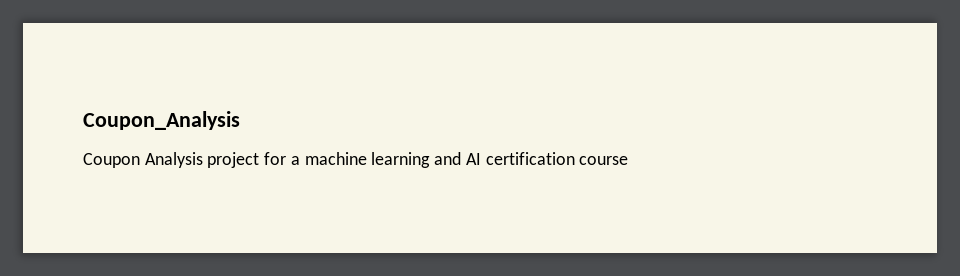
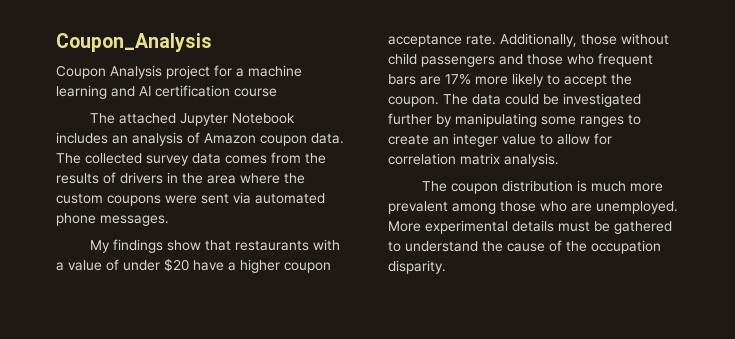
(629, 160) none -> [89,113,295,126] [56,132,344,146] [56,152,326,166] [56,172,305,184] [56,192,325,206] [56,213,169,226] [89,239,340,253] [56,258,331,273] [388,33,669,47] [388,53,653,67] [388,73,632,87] [388,93,641,107] [388,113,641,127] [388,133,612,147] [388,153,559,167] [421,180,663,194] [388,201,678,214] [388,220,672,234] [388,240,661,254] [388,260,446,274] // The attached Jupyter Notebook includes an analysis of Amazon coupon data. The collected survey data comes from the results of drivers in the area where the custom coupons were sent via automated phone messages. // My findings show that restaurants with a value of under $20 have a higher coupon acceptance rate. Additionally, those without child passengers and those who frequent bars are 17% more likely to accept the coupon. The data could be investigated further by manipulating some ranges to create an integer value to allow for correlation matrix analysis. // The coupon distribution is much more prevalent among those who are unemployed. More experimental details must be gathered to understand the cause of the occupation disparity.

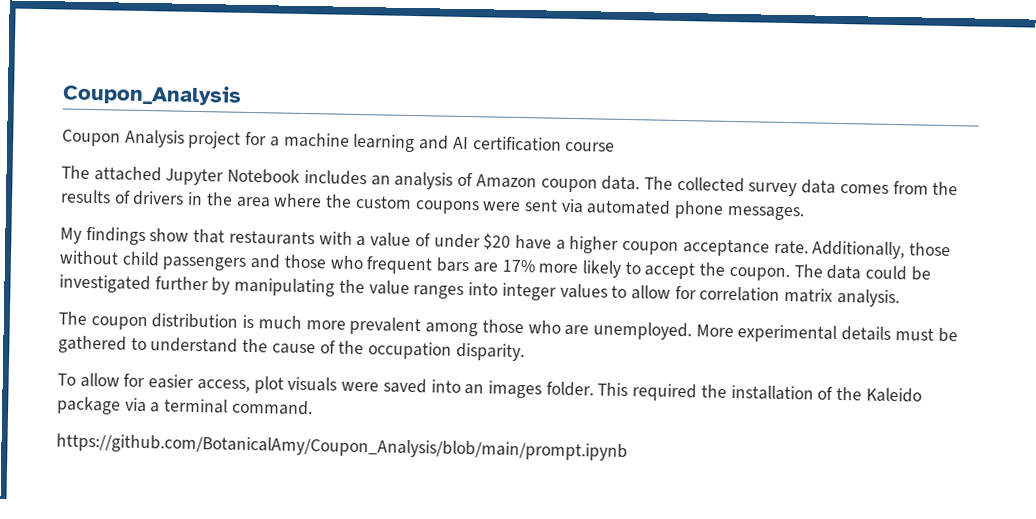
[541,114,641,127] [388,133,536,147] some ranges to create an integer value -> [338,279,608,301] the value ranges into integer values
(446, 267) none -> [57,372,922,403] [57,396,313,416] [56,433,628,462] // To allow for easier access, plot visuals were saved into an images folder. This required the installation of the Kaleido package via a terminal command. // https://github.com/BotanicalAmy/Coupon_Analysis/blob/main/prompt.ipynb

